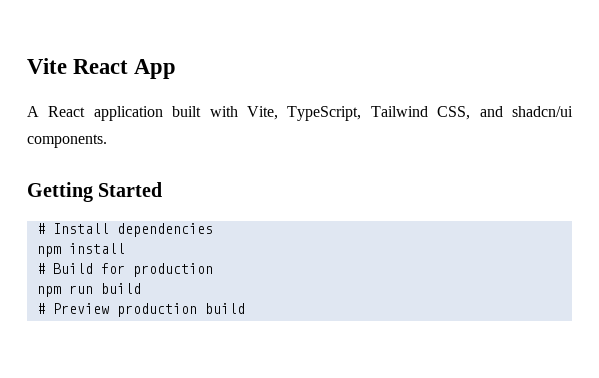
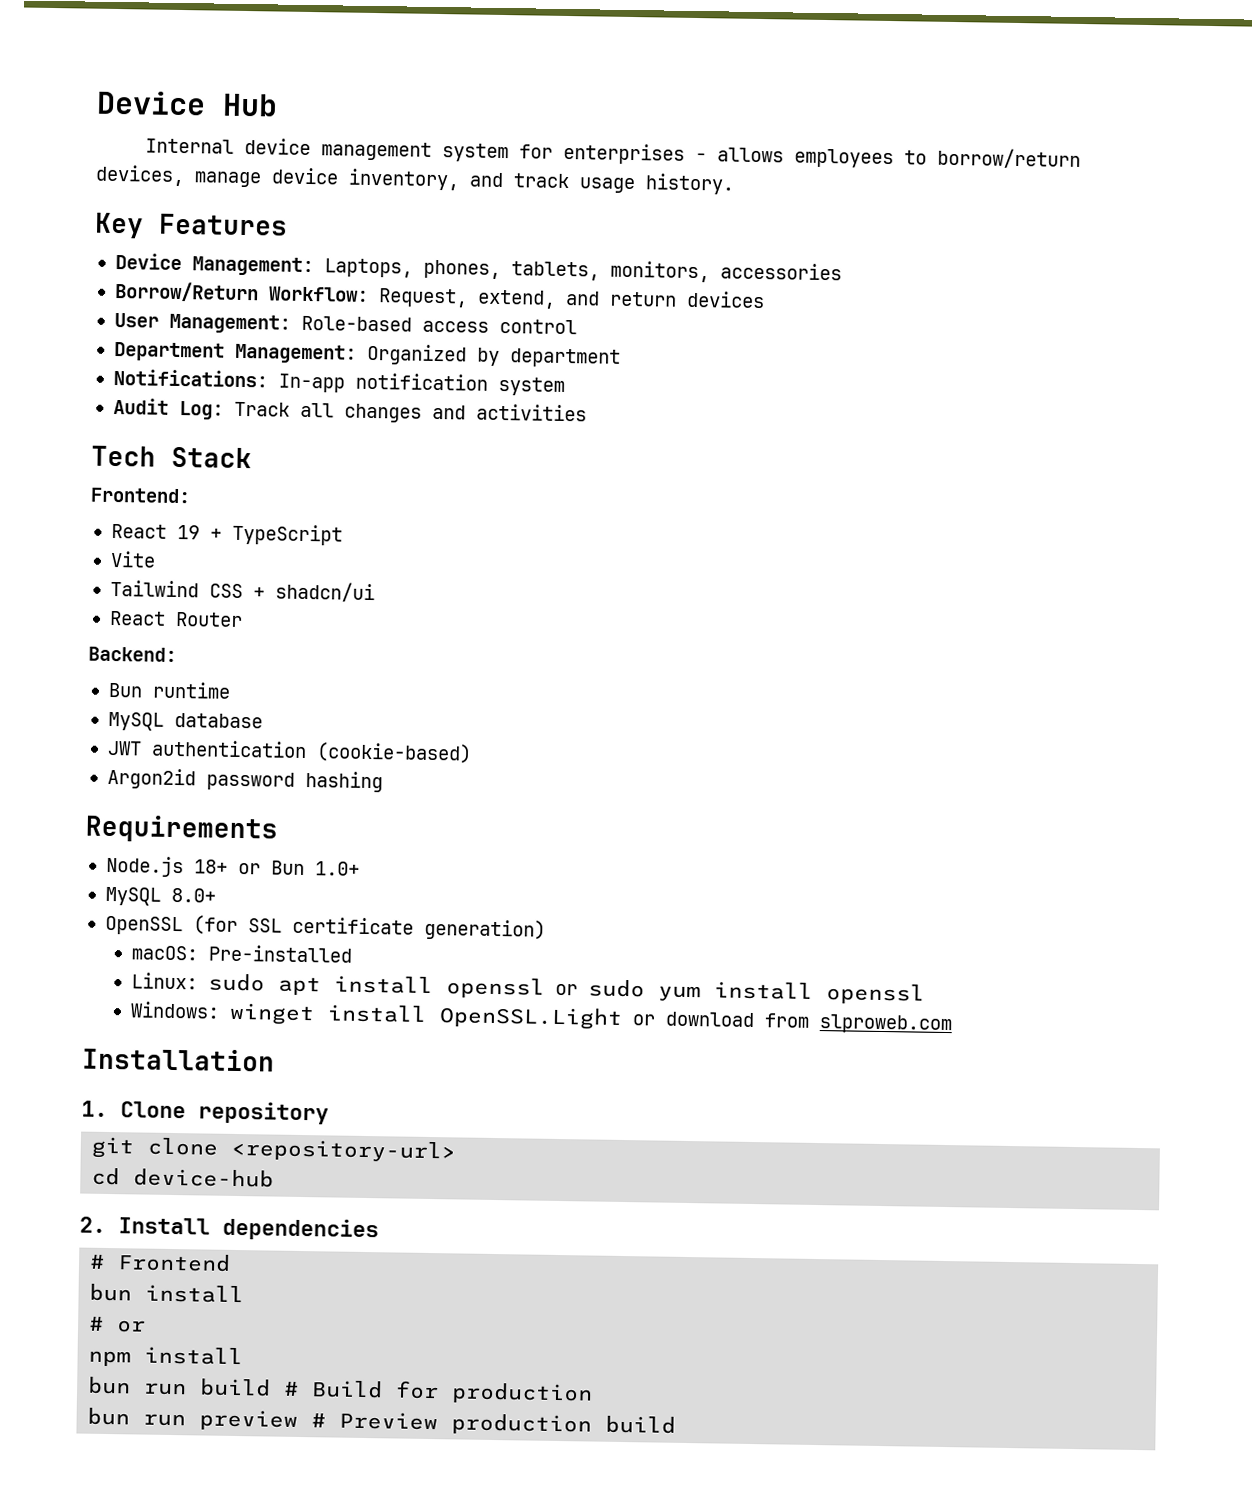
[27,58,177,79] [27,106,573,121] [27,134,107,148] [27,182,163,202] [36,223,213,237] Vite React App // A React application built with Vite, TypeScript, Tailwind CSS, and shadcn/ui components. // Getting Started // # Install dependencies -> [96,90,278,117] [144,137,1081,169] [95,164,735,195] [94,212,288,239] [114,252,842,283] [113,280,765,309] [113,312,577,335] [113,341,621,368] [112,368,565,396] [112,397,587,423] [91,445,252,469] [90,487,191,504] [110,523,343,546] [109,550,156,568] [109,579,375,603] [108,610,243,628] [88,646,177,662] [107,681,231,699] [107,711,263,731] [106,739,472,764] [106,767,383,793] [85,814,278,844] [105,855,360,878] [104,886,216,906] [104,915,546,941] [131,944,353,963] [131,972,926,1005] [130,1001,953,1035] [82,1047,275,1072] [81,1100,329,1125] [91,1136,457,1163] [91,1167,275,1188] [79,1216,379,1242] [89,1253,232,1272] [89,1283,245,1304] [88,1316,147,1333] Device Hub // Internal device management system for enterprises - allows employees to borrow/return devices, manage device inventory, and track usage history. // Key Features // Device Management: Laptops, phones, tablets, monitors, accessories // Borrow/Return Workflow: Request, extend, and return devices // User Management: Role-based access control // Department Management: Organized by department // Notifications: In-app notification system // Audit Log: Track all changes and activities // Tech Stack // Frontend: // React 19 + TypeScript // Vite // Tailwind CSS + shadcn/ui // React Router // Backend: // Bun runtime // MySQL database // JWT authentication (cookie-based) // Argon2id password hashing // Requirements // Node.js 18+ or Bun 1.0+ // MySQL 8.0+ // OpenSSL (for SSL certificate generation) // macOS: Pre-installed // Linux: sudo apt install openssl or sudo yum install openssl // Windows: winget install OpenSSL.Light or download from slproweb.com // Installation // 1. Clone repository // git clone <repository-url> // cd device-hub // 2. Install dependencies // # Frontend // bun install // # or
(125, 248) none -> [88,1376,272,1397] bun run build
[36,283,141,297] npm run build // -> [87,1407,299,1431] bun run preview

